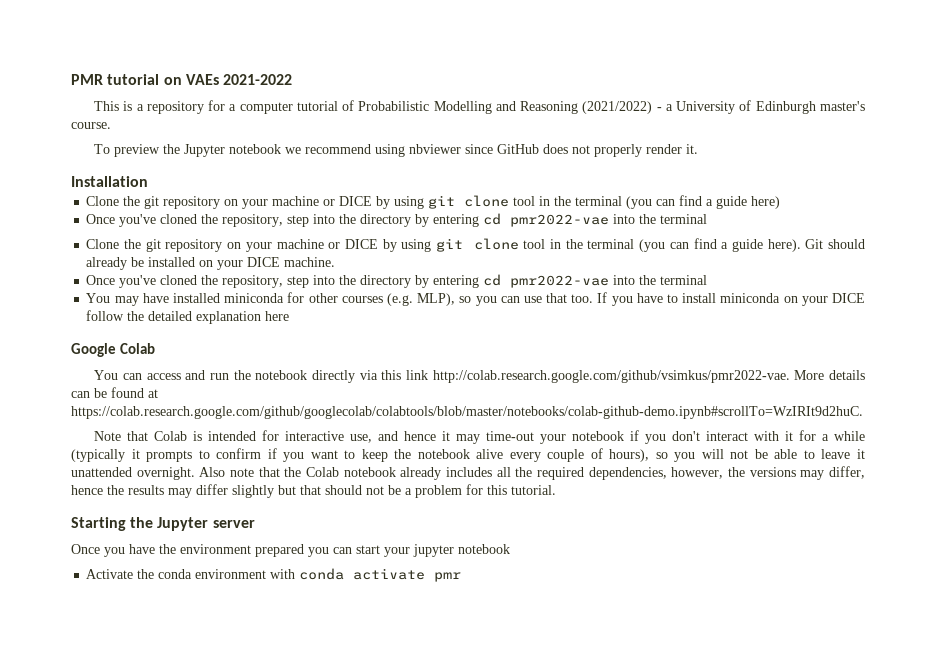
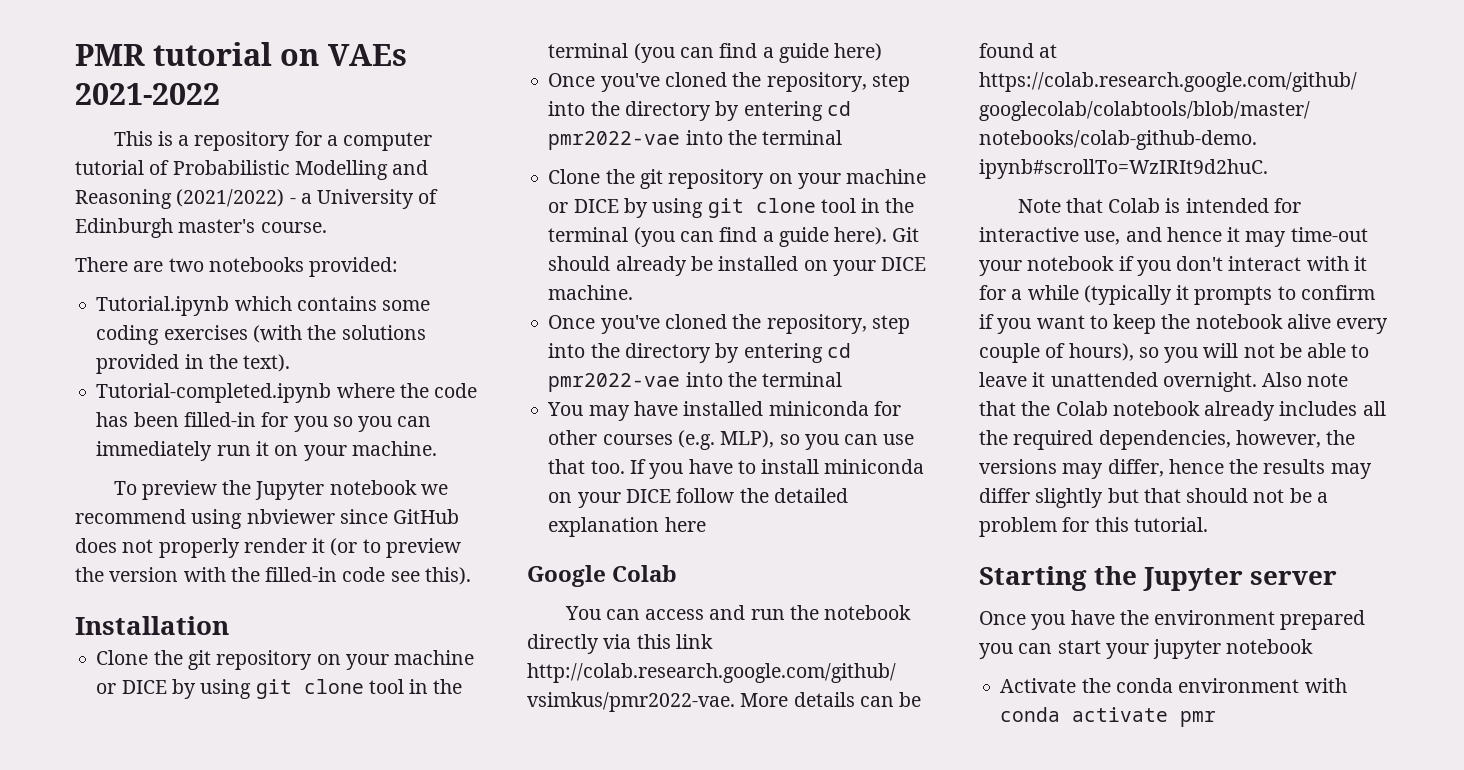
(111, 125) none -> [75,257,399,277] [96,296,431,316] [96,325,426,345] [96,354,291,374] [96,383,478,403] [96,412,432,432] [96,441,437,461] // There are two notebooks provided: // Tutorial.ipynb which contains some coding exercises (with the solutions provided in the text). // Tutorial-completed.ipynb where the code has been filled-in for you so you can immediately run it on your machine.
[686,144,699,154] it. -> [312,538,461,558] [75,567,471,585] it (or to preview the version with the filled-in code see this).

